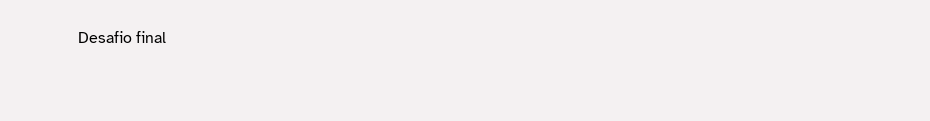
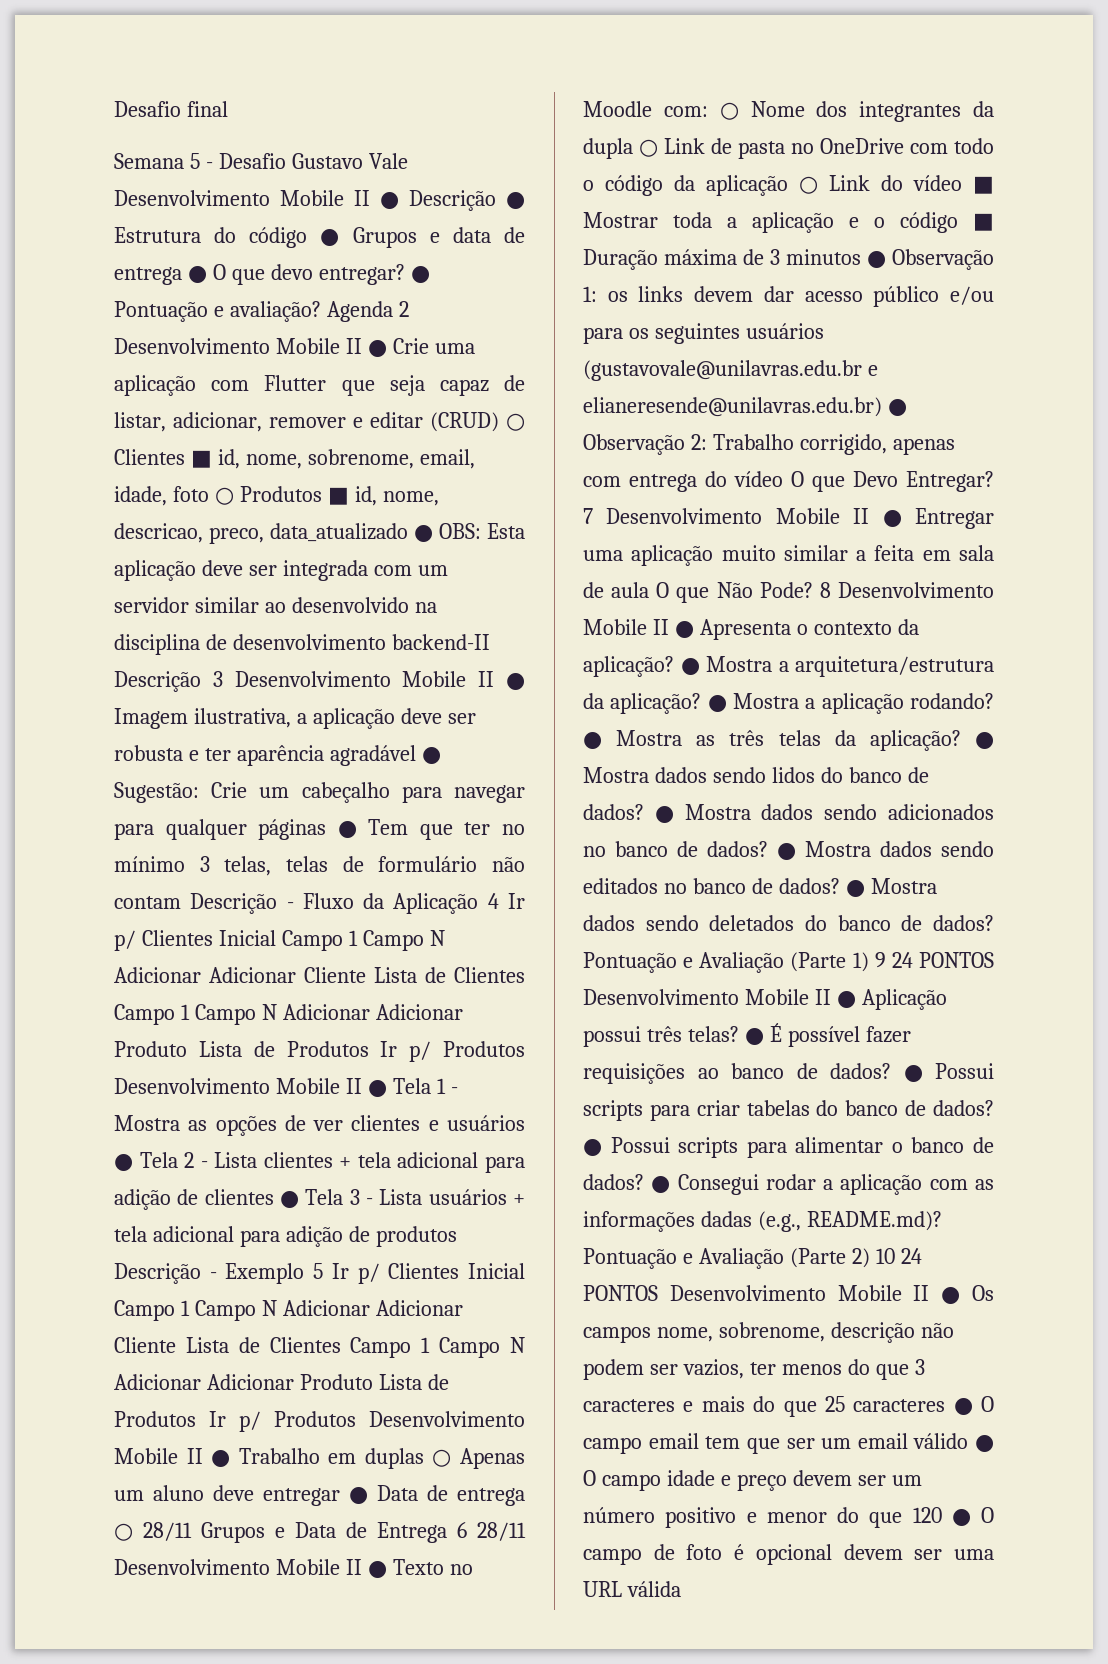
(167, 37) none -> [114,153,408,169] [114,190,525,211] [114,227,525,248] [114,264,430,285] [114,301,409,322] [114,338,475,357] [114,375,525,396] [114,412,525,432] [114,449,475,469] [114,486,439,506] [114,523,525,544] [114,560,448,581] [114,597,437,613] [114,634,490,655] [114,671,525,692] [114,708,476,729] [114,745,441,766] [114,782,525,803] [114,819,525,840] [114,856,525,876] [114,893,525,914] [114,930,445,951] [114,967,525,983] [114,1004,463,1025] [114,1041,525,1062] [114,1078,458,1097] [114,1115,525,1136] [114,1152,525,1173] [114,1189,525,1210] [114,1226,457,1247] [114,1263,525,1284] [114,1300,463,1321] [114,1337,525,1358] [114,1374,449,1390] [114,1411,525,1432] [114,1448,525,1469] [114,1485,525,1506] [114,1522,526,1543] [114,1559,473,1578] [583,101,994,122] [583,138,994,159] [583,175,994,196] [583,212,994,233] [583,249,994,270] [583,286,994,307] [583,323,824,344] [583,360,878,381] [583,397,907,417] [583,434,955,455] [583,471,994,492] [583,508,994,529] [583,545,994,566] [583,582,994,603] [583,619,919,640] [583,656,994,677] [583,693,994,714] [583,730,994,751] [583,767,929,783] [583,804,994,823] [583,841,994,860] [583,878,937,897] [583,915,994,931] [583,952,995,973] [583,989,947,1010] [583,1023,911,1047] [583,1063,994,1084] [583,1100,994,1121] [583,1137,994,1158] [583,1174,994,1195] [583,1211,942,1232] [583,1248,922,1269] [583,1285,994,1304] [583,1322,954,1343] [583,1359,925,1380] [583,1396,994,1417] [583,1433,994,1454] [583,1470,922,1491] [583,1507,994,1528] [583,1544,994,1565] [583,1581,681,1597] // Semana 5 - Desafio Gustavo Vale Desenvolvimento Mobile II ● Descrição ● Estrutura do código ● Grupos e data de entrega ● O que devo entregar? ● Pontuação e avaliação? Agenda 2 Desenvolvimento Mobile II ● Crie uma aplicação com Flutter que seja capaz de listar, adicionar, remover e editar (CRUD) ○ Clientes ■ id, nome, sobrenome, email, idade, foto ○ Produtos ■ id, nome, descricao, preco, data_atualizado ● OBS: Esta aplicação deve ser integrada com um servidor similar ao desenvolvido na disciplina de desenvolvimento backend-II Descrição 3 Desenvolvimento Mobile II ● Imagem ilustrativa, a aplicação deve ser robusta e ter aparência agradável ● Sugestão: Crie um cabeçalho para navegar para qualquer páginas ● Tem que ter no mínimo 3 telas, telas de formulário não contam Descrição - Fluxo da Aplicação 4 Ir p/ Clientes Inicial Campo 1 Campo N Adicionar Adicionar Cliente Lista de Clientes Campo 1 Campo N Adicionar Adicionar Produto Lista de Produtos Ir p/ Produtos Desenvolvimento Mobile II ● Tela 1 - Mostra as opções de ver clientes e usuários ● Tela 2 - Lista clientes + tela adicional para adição de clientes ● Tela 3 - Lista usuários + tela adicional para adição de produtos Descrição - Exemplo 5 Ir p/ Clientes Inicial Campo 1 Campo N Adicionar Adicionar Cliente Lista de Clientes Campo 1 Campo N Adicionar Adicionar Produto Lista de Produtos Ir p/ Produtos Desenvolvimento Mobile II ● Trabalho em duplas ○ Apenas um aluno deve entregar ● Data de entrega ○ 28/11 Grupos e Data de Entrega 6 28/11 Desenvolvimento Mobile II ● Texto no Moodle com: ○ Nome dos integrantes da dupla ○ Link de pasta no OneDrive com todo o código da aplicação ○ Link do vídeo ■ Mostrar toda a aplicação e o código ■ Duração máxima de 3 minutos ● Observação 1: os links devem dar acesso público e/ou para os seguintes usuários (gustavovale@unilavras.edu.br e elianeresende@unilavras.edu.br) ● Observação 2: Trabalho corrigido, apenas com entrega do vídeo O que Devo Entregar? 7 Desenvolvimento Mobile II ● Entregar uma aplicação muito similar a feita em sala de aula O que Não Pode? 8 Desenvolvimento Mobile II ● Apresenta o contexto da aplicação? ● Mostra a arquitetura/estrutura da aplicação? ● Mostra a aplicação rodando? ● Mostra as três telas da aplicação? ● Mostra dados sendo lidos do banco de dados? ● Mostra dados sendo adicionados no banco de dados? ● Mostra dados sendo editados no banco de dados? ● Mostra dados sendo deletados do banco de dados? Pontuação e Avaliação (Parte 1) 9 24 PONTOS Desenvolvimento Mobile II ● Aplicação possui três telas? ● É possível fazer requisições ao banco de dados? ● Possui scripts para criar tabelas do banco de dados? ● Possui scripts para alimentar o banco de dados? ● Consegui rodar a aplicação com as informações dadas (e.g., README.md)? Pontuação e Avaliação (Parte 2) 10 24 PONTOS Desenvolvimento Mobile II ● Os campos nome, sobrenome, descrição não podem ser vazios, ter menos do que 3 caracteres e mais do que 25 caracteres ● O campo email tem que ser um email válido ● O campo idade e preço devem ser um número positivo e menor do que 120 ● O campo de foto é opcional devem ser uma URL válida

